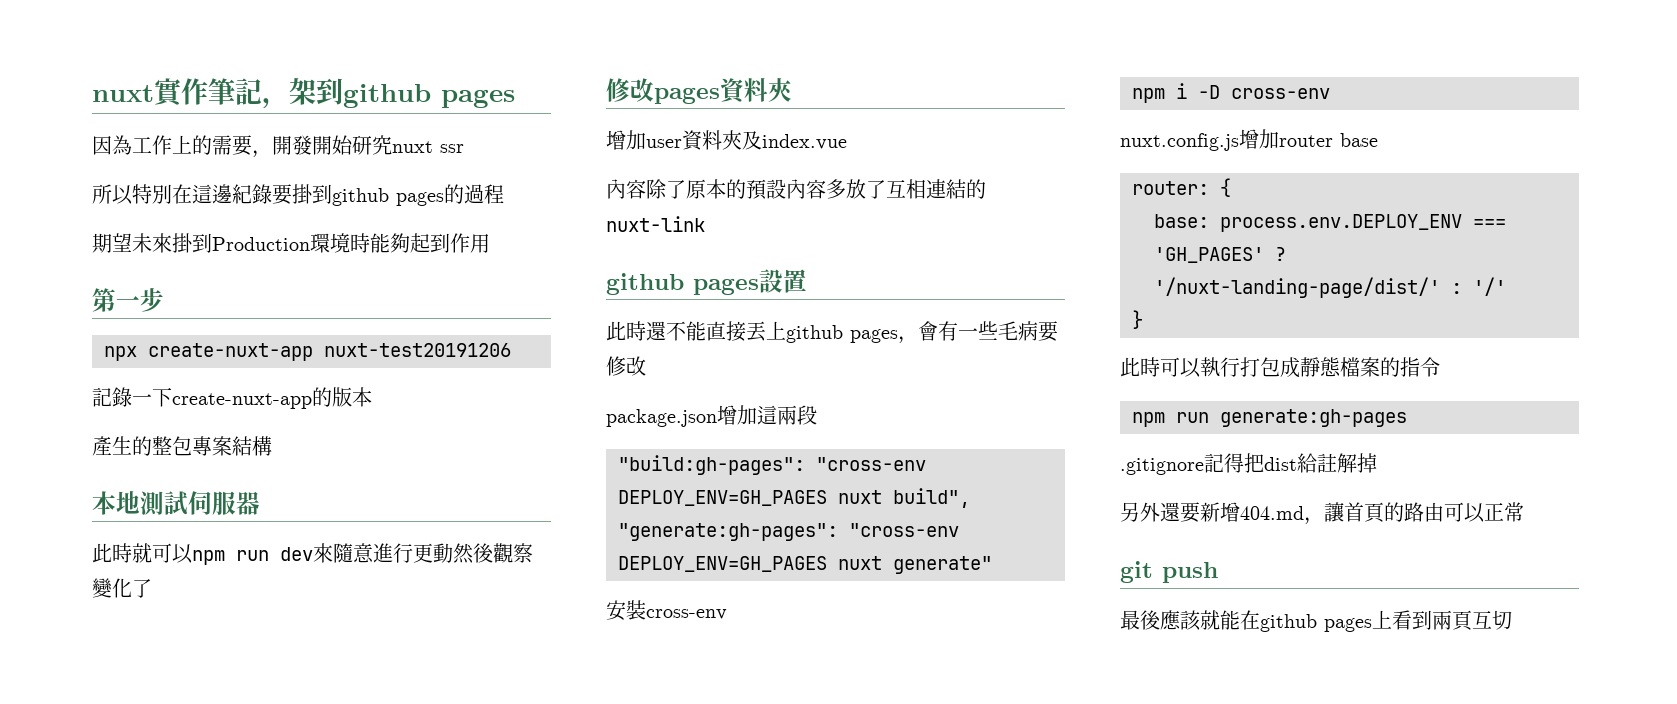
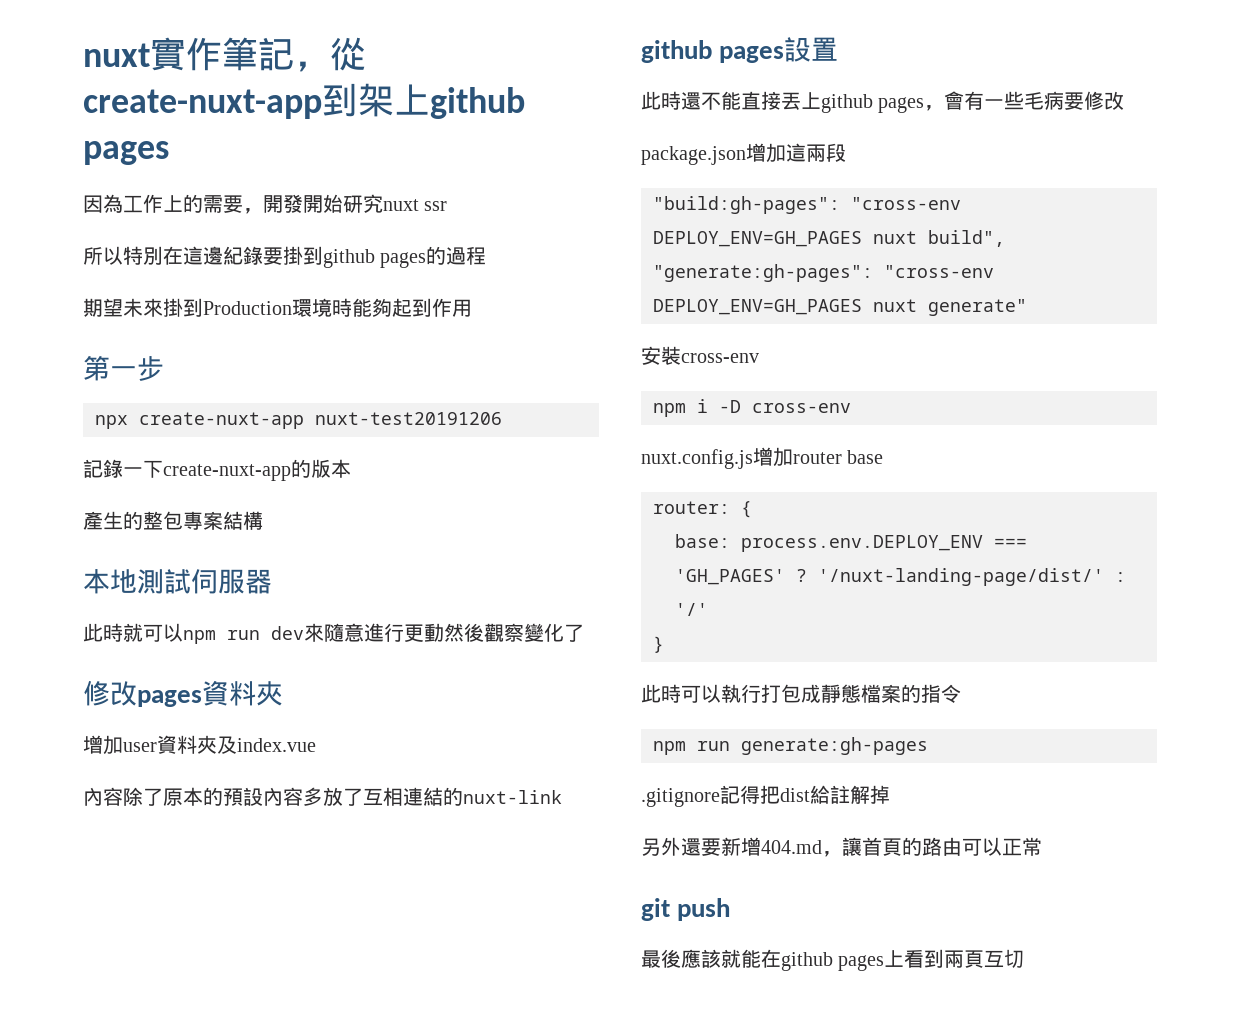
[289,78,343,105] 架到 -> [330,37,366,71] [83,83,430,119] 從create-nuxt-app到架上

